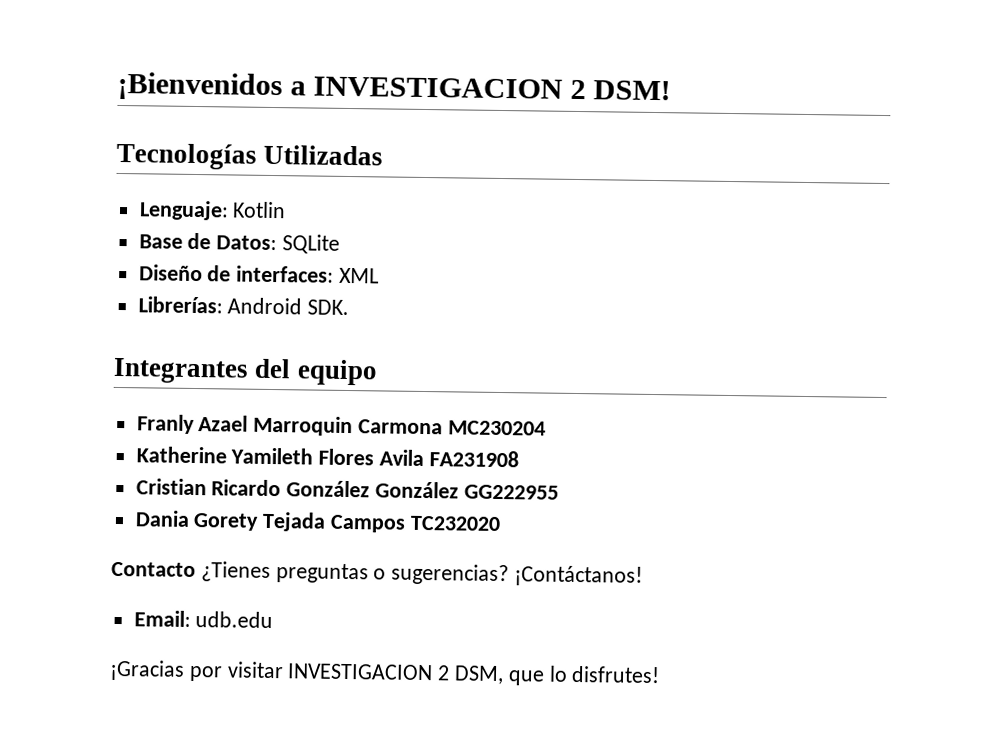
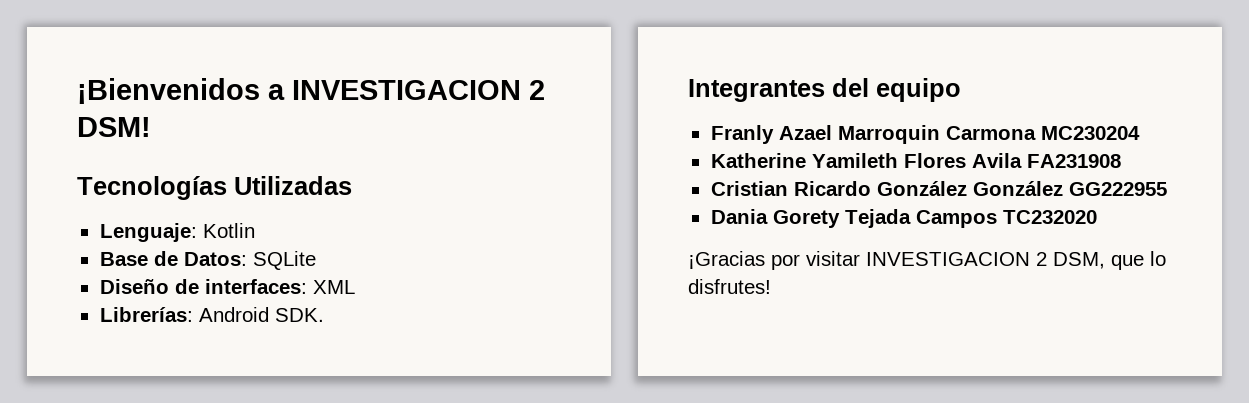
[111,561,644,587] [133,610,274,629] // Contacto ¿Tienes preguntas o sugerencias? ¡Contáctanos! // Email: udb.edu -> (1097, 217) none

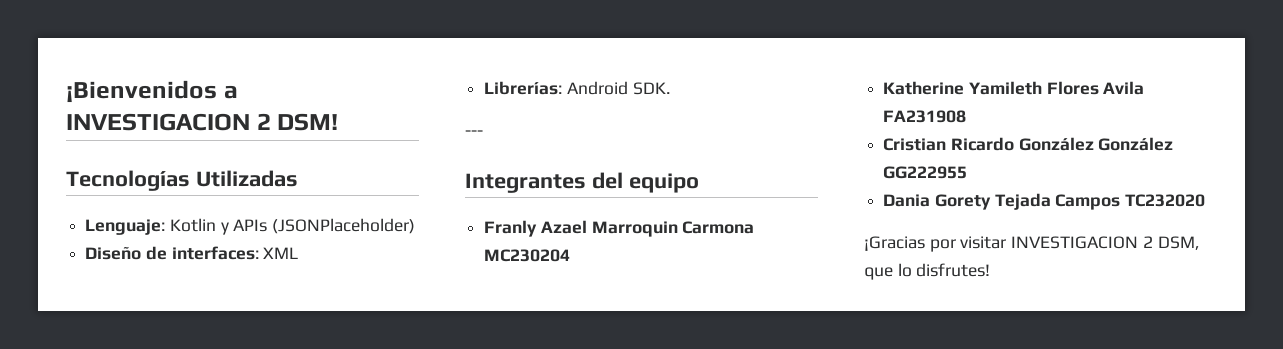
[99,251,316,270] // Base de Datos: SQLite -> [220,218,416,235] y APIs (JSONPlaceholder)
(324, 315) none -> [465,130,483,136] // ---

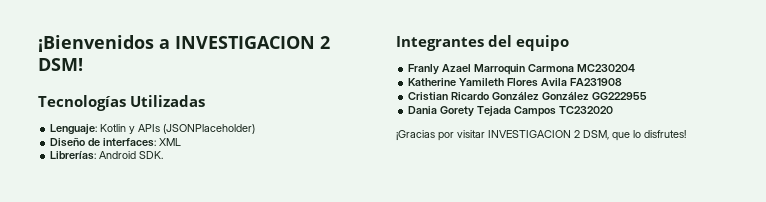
[465,130,483,136] // --- -> (164, 155) none

